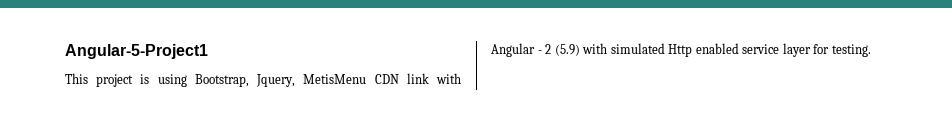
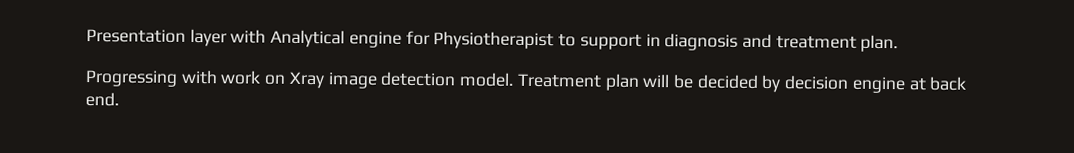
[65,44,208,59] [65,73,462,87] [491,43,871,57] Angular-5-Project1 // This project is using Bootstrap, Jquery, MetisMenu CDN link with Angular - 2 (5.9) with simulated Http enabled service layer for testing. -> [86,28,899,53] [85,69,968,94] [85,92,119,107] Presentation layer with Analytical engine for Physiotherapist to support in diagnosis and treatment plan. // Progressing with work on Xray image detection model. Treatment plan will be decided by decision engine at back end.

